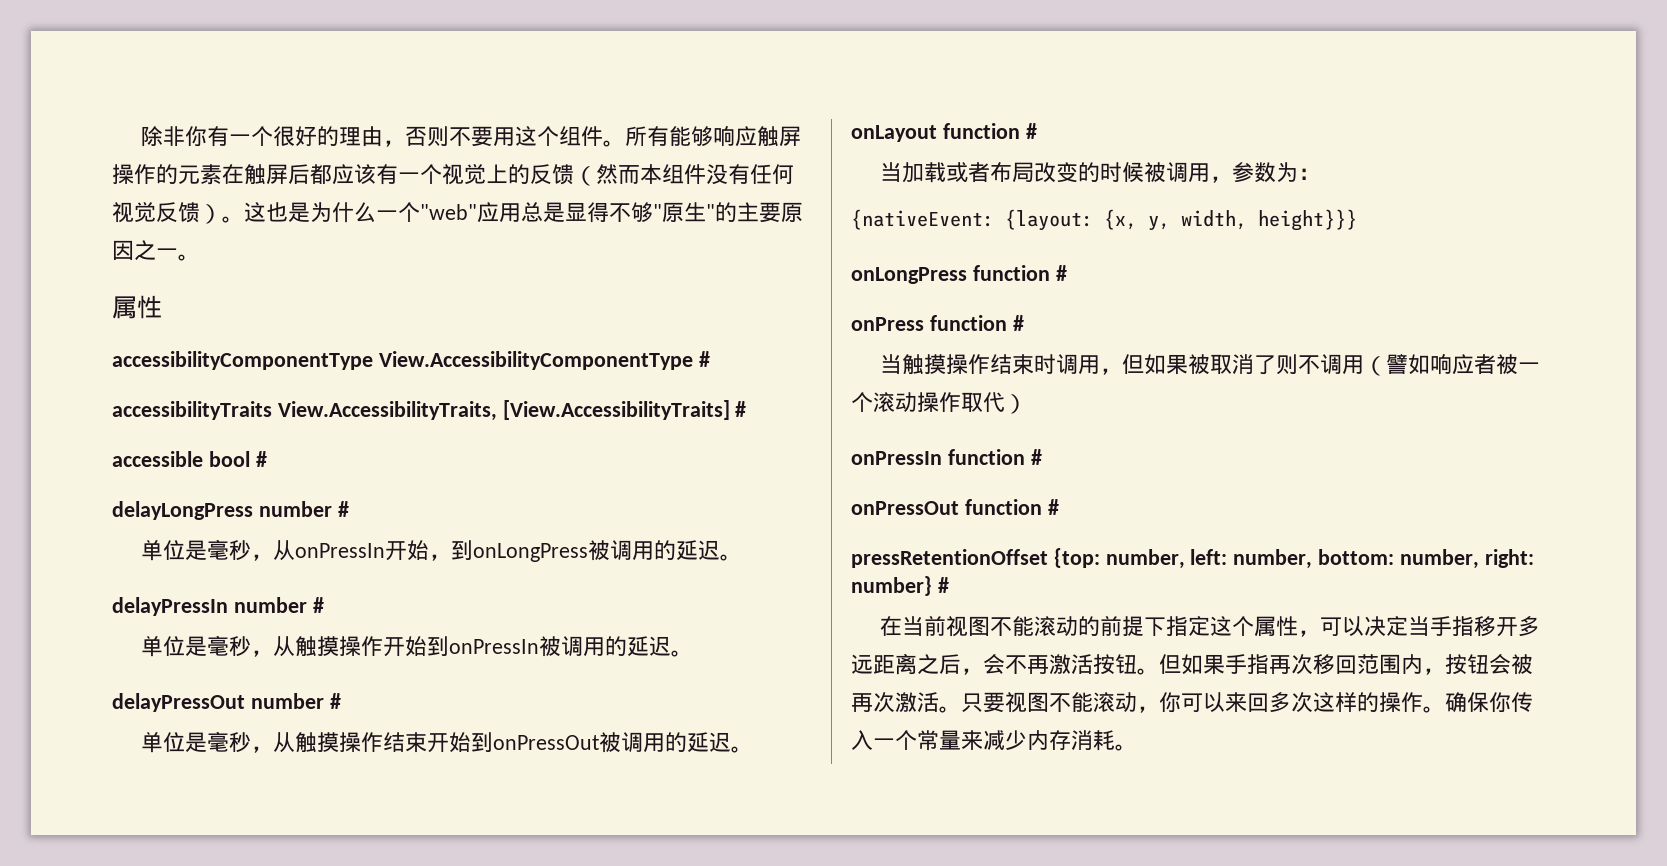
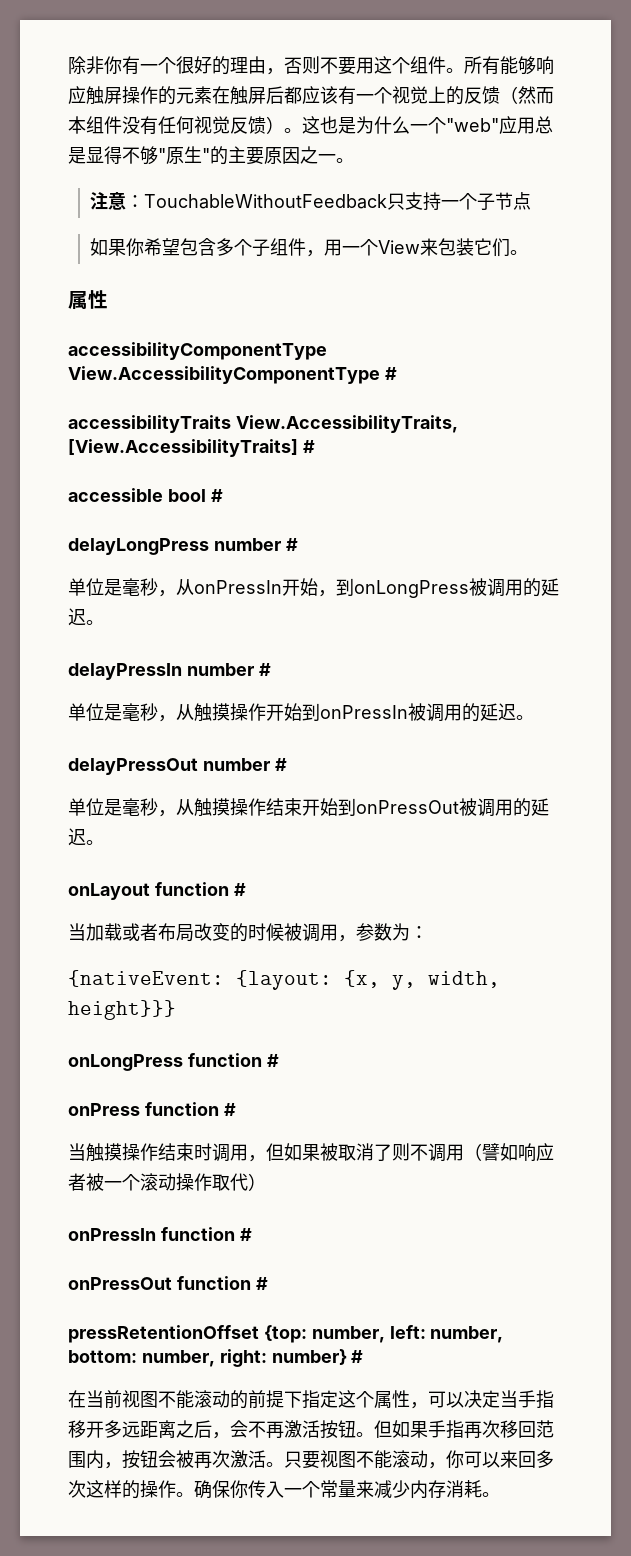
(200, 257) none -> [90,192,532,211] [90,238,529,257] // 注意：TouchableWithoutFeedback只支持一个子节点 // 如果你希望包含多个子组件，用一个View来包装它们。

